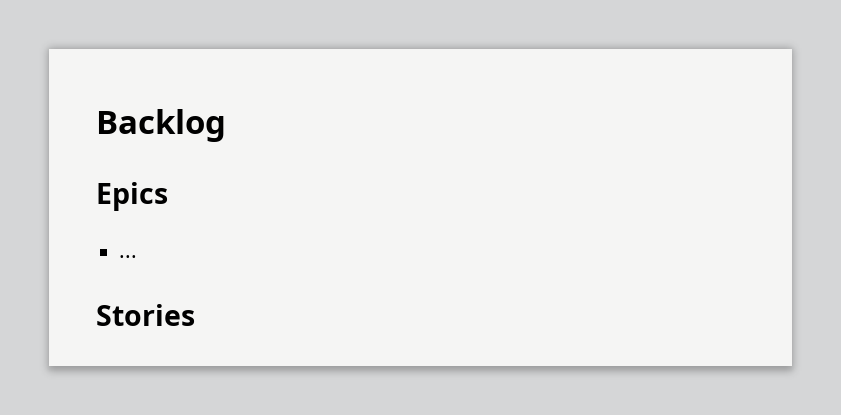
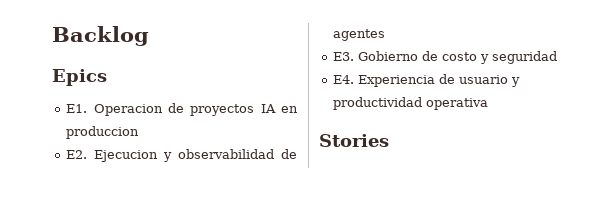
[119,255,138,258] ... -> [66,103,298,116] [66,126,140,139] [66,149,297,162] [333,29,386,41] [333,51,558,64] [333,74,521,87] [333,97,489,110] E1. Operacion de proyectos IA en produccion // E2. Ejecucion y observabilidad de agentes // E3. Gobierno de costo y seguridad // E4. Experiencia de usuario y productividad operativa

